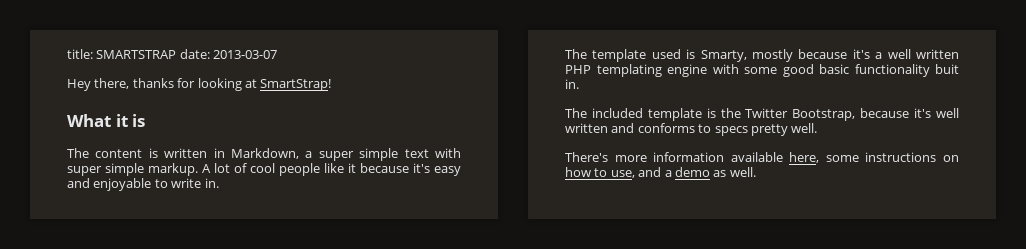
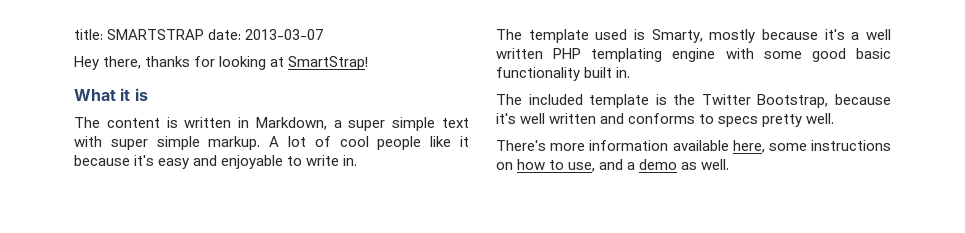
[935,64,959,74] buit -> [584,67,613,78] built

